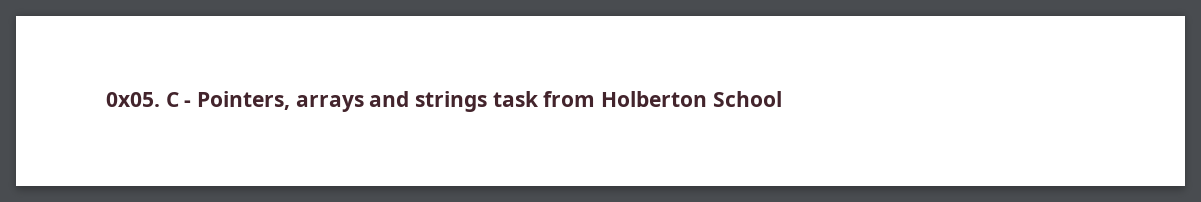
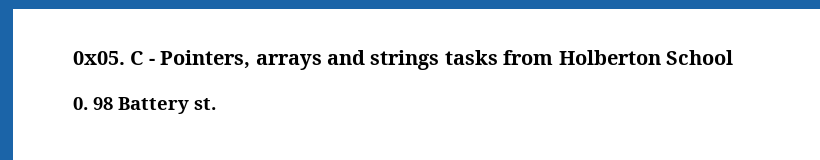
[492,91,539,107] task -> [444,50,498,65] tasks
(782, 99) none -> [73,97,216,114] // 0. 98 Battery st.

